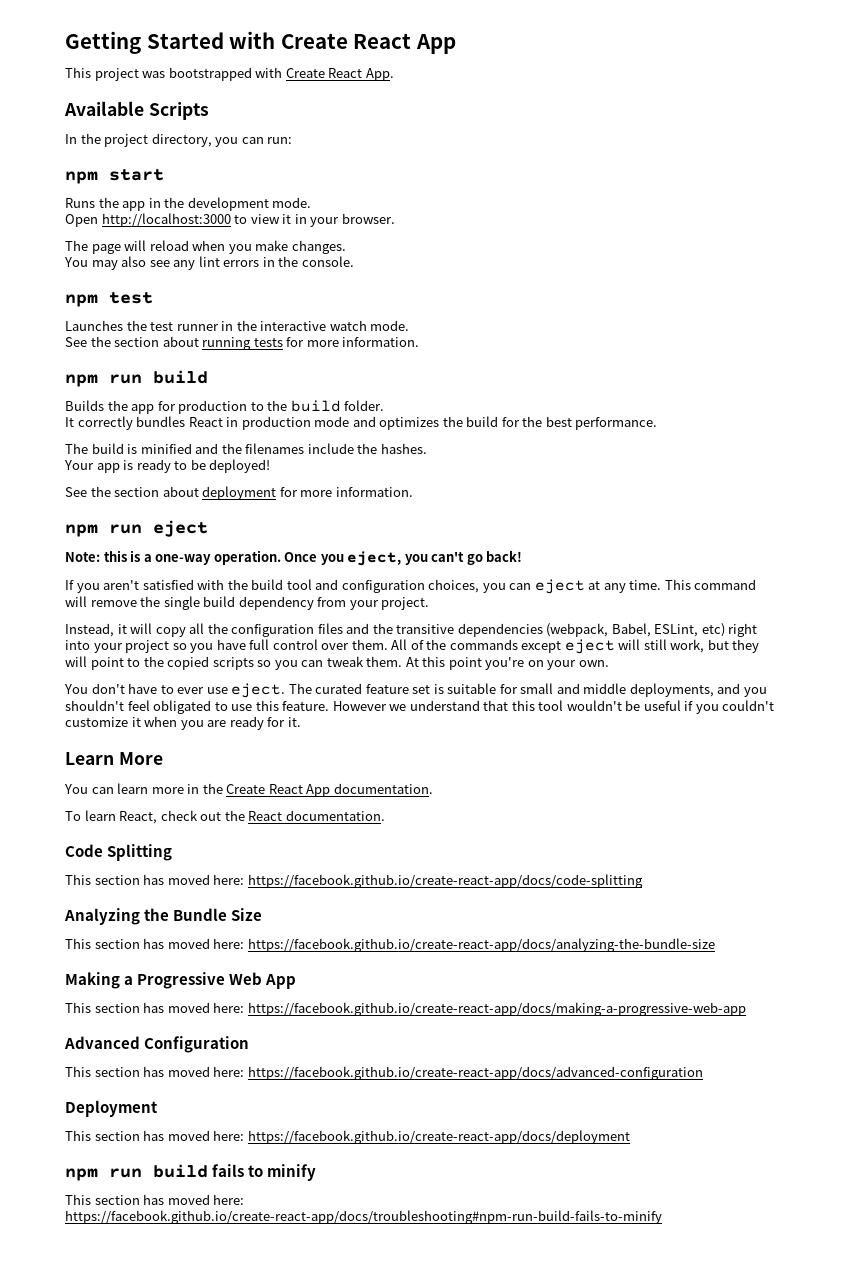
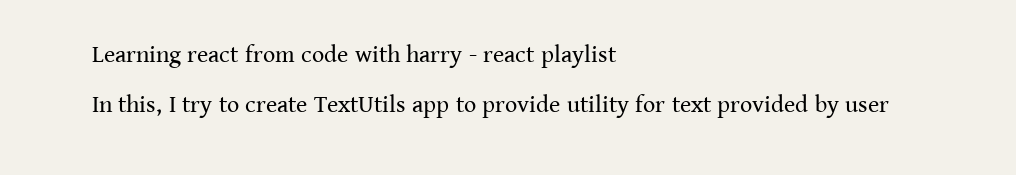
[65,31,456,54] [65,67,394,81] [64,101,209,120] [65,133,293,147] [65,169,164,184] [65,197,312,211] [65,213,395,227] [65,240,346,254] [64,256,354,270] [65,292,153,307] [65,320,410,331] [65,336,420,350] [65,370,208,387] [65,400,385,414] [65,416,658,430] [65,443,427,454] [64,459,271,473] [65,486,413,500] [65,520,208,537] [65,550,523,566] [65,579,757,594] [65,596,430,610] [65,623,758,637] [65,639,760,654] [65,656,609,670] [64,683,767,698] [65,700,775,714] [65,716,301,730] [65,752,163,765] [64,783,433,797] [65,810,385,824] [65,844,173,861] [65,874,643,888] [64,908,263,925] [65,938,715,952] [65,972,297,989] [65,1002,746,1016] [64,1036,250,1053] [65,1066,703,1080] [65,1100,158,1117] [65,1130,630,1144] [65,1164,317,1181] [65,1194,245,1205] [65,1210,662,1224] Getting Started with Create React App // This project was bootstrapped with Create React App. // Available Scripts // In the project directory, you can run: // npm start // Runs the app in the development mode. // Open http://localhost:3000 to view it in your browser. // The page will reload when you make changes. // You may also see any lint errors in the console. // npm test // Launches the test runner in the interactive watch mode. // See the section about running tests for more information. // npm run build // Builds the app for production to the build folder. // It correctly bundles React in production mode and optimizes the build for the best performance. // The build is minified and the filenames include the hashes. // Your app is ready to be deployed! // See the section about deployment for more information. // npm run eject // Note: this is a one-way operation. Once you eject, you can't go back! // If you aren't satisfied with the build tool and configuration choices, you can eject at any time. This command will remove the single build dependency from your project. // Instead, it will copy all the configuration files and the transitive dependencies (webpack, Babel, ESLint, etc) right into your project so you have full control over them. All of the commands except eject will still work, but they will point to the copied scripts so you can tweak them. At this point you're on your own. // You don't have to ever use eject. The curated feature set is suitable for small and middle deployments, and you shouldn't feel obligated to use this feature. However we understand that this tool wouldn't be useful if you couldn't customize it when you are ready for it. // Learn More // You can learn more in the Create React App documentation. // To learn React, check out the React documentation. // Code Splitting // This section has moved here: https://facebook.github.io/create-react-app/docs/code-splitting // Analyzing the Bundle Size // This section has moved here: https://facebook.github.io/create-react-app/docs/analyzing-the-bundle-size // Making a Progressive Web App // This section has moved here: https://facebook.github.io/create-react-app/docs/making-a-progressive-web-app // Advanced Configuration // This section has moved here: https://facebook.github.io/create-react-app/docs/advanced-configuration // Deployment // This section has moved here: https://facebook.github.io/create-react-app/docs/deployment // npm run build fails to minify // This section has moved here: https://facebook.github.io/create-react-app/docs/troubleshooting#npm-run-build-fails-to-minify -> [92,44,617,68] [92,94,890,118] Learning react from code with harry - react playlist // In this, I try to create TextUtils app to provide utility for text provided by user

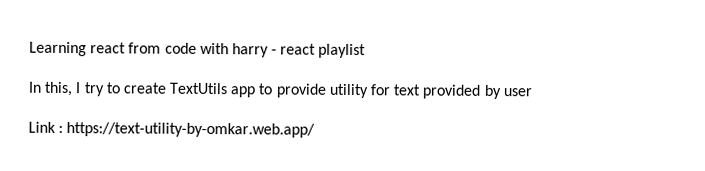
(890, 106) none -> [28,121,316,138] // Link : https://text-utility-by-omkar.web.app/

